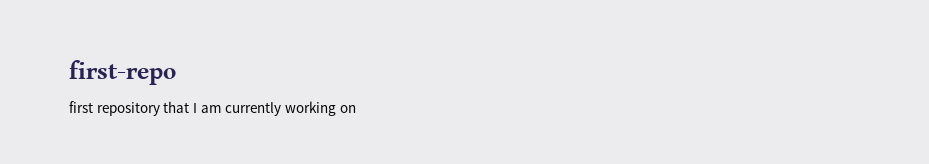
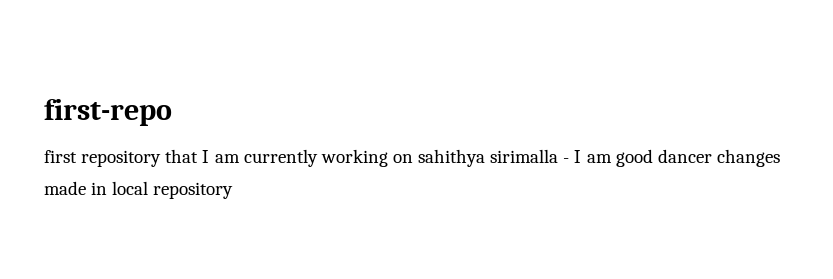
(356, 109) none -> [418,149,780,167] [44,181,234,199] sahithya sirimalla - I am good dancer changes made in local repository

